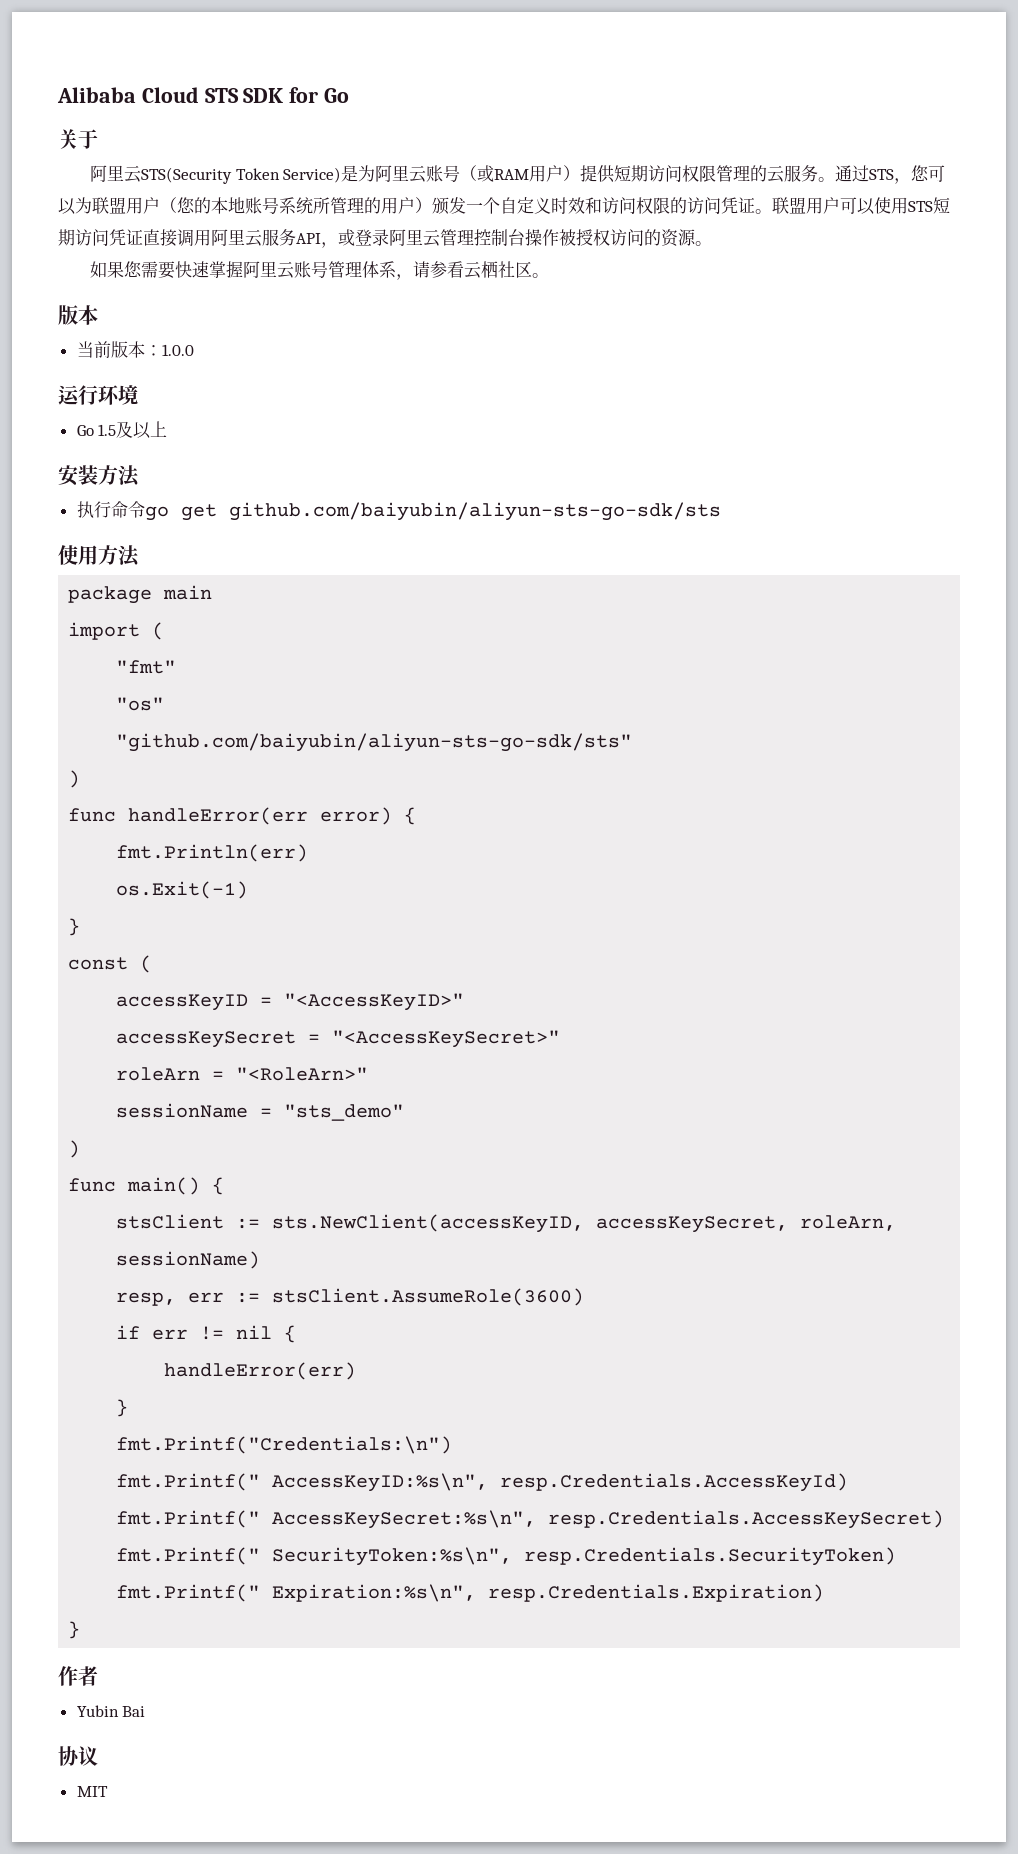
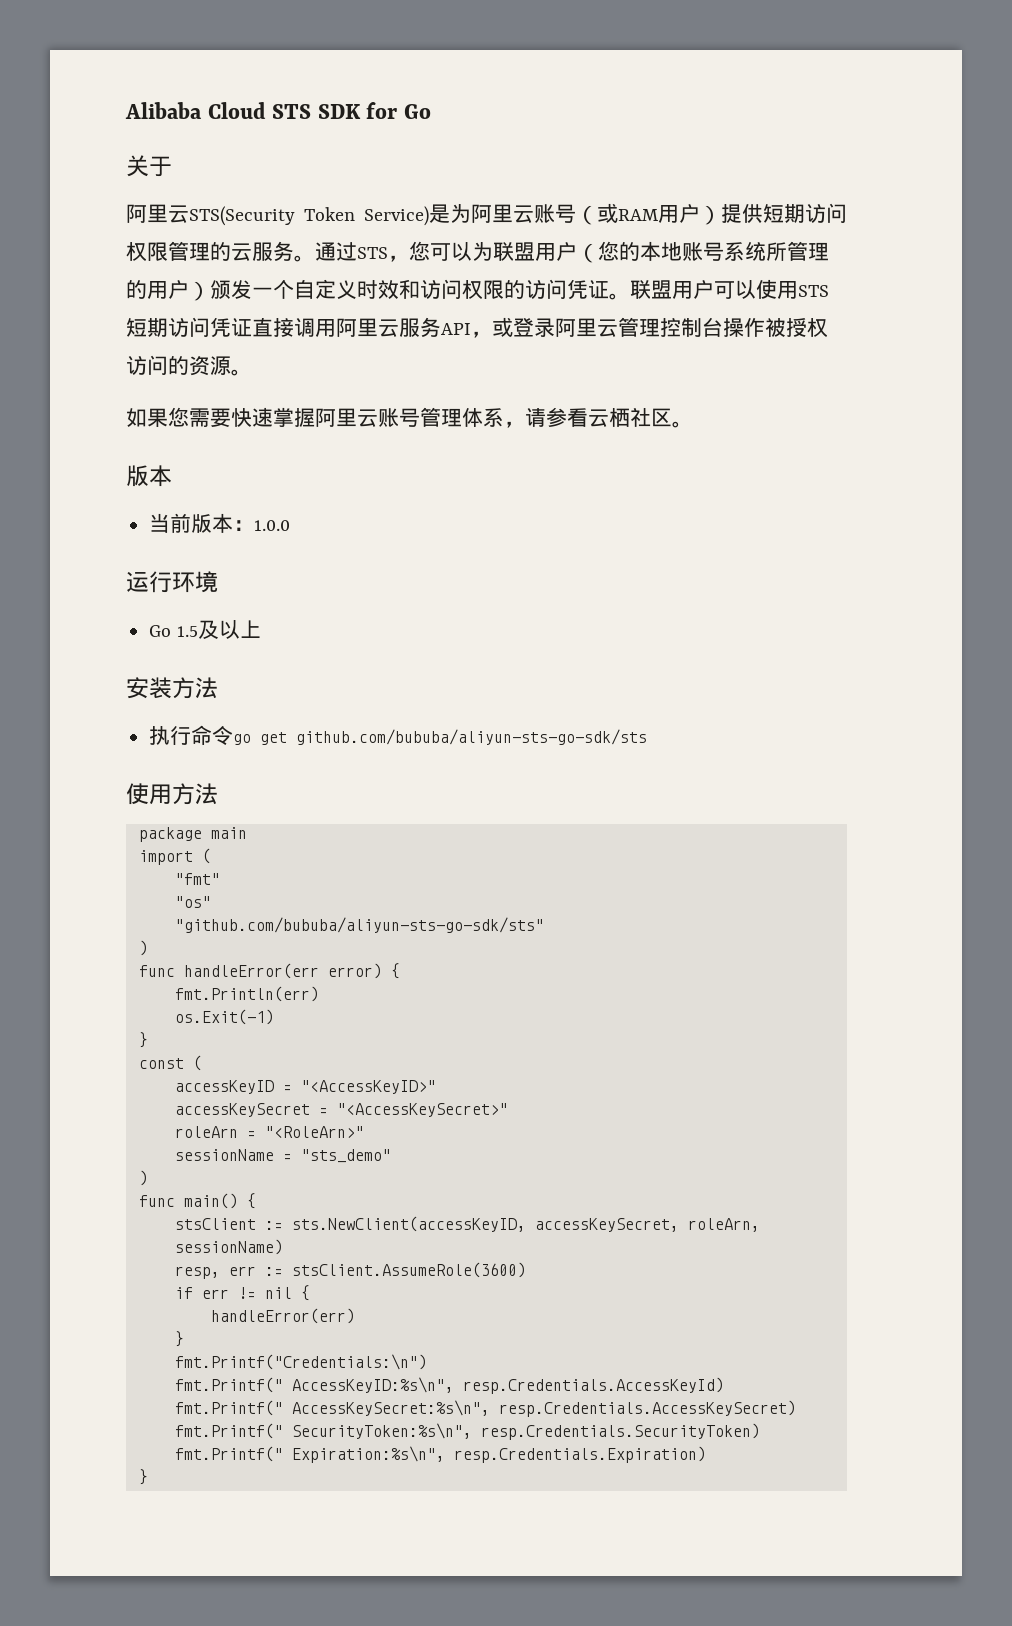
[228,502,721,521] github.com/baiyubin/aliyun-sts-go-sdk/sts -> [296,729,648,745] github.com/bububa/aliyun-sts-go-sdk/sts
[116,733,633,752] "github.com/baiyubin/aliyun-sts-go-sdk/sts" -> [174,917,544,933] "github.com/bububa/aliyun-sts-go-sdk/sts"
[58,1666,98,1686] [76,1705,146,1717] [58,1746,98,1766] [76,1786,108,1797] // 作者 // Yubin Bai // 协议 // MIT -> (148, 1477) none

